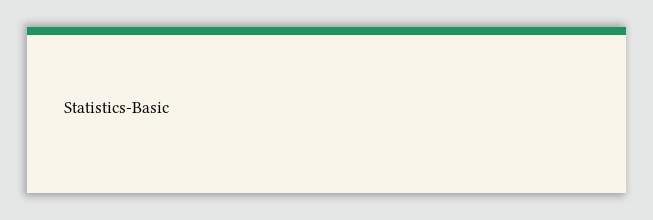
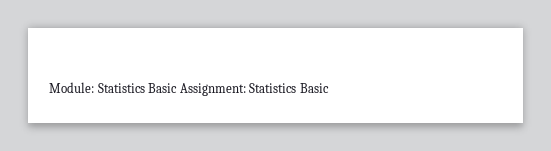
[64,102,169,113] Statistics-Basic -> [49,82,329,96] Module: Statistics Basic Assignment: Statistics Basic

